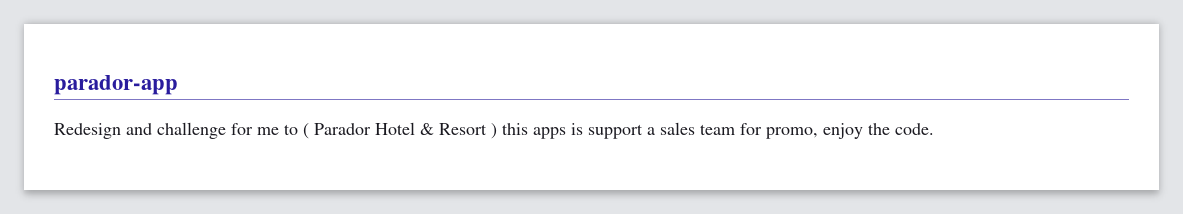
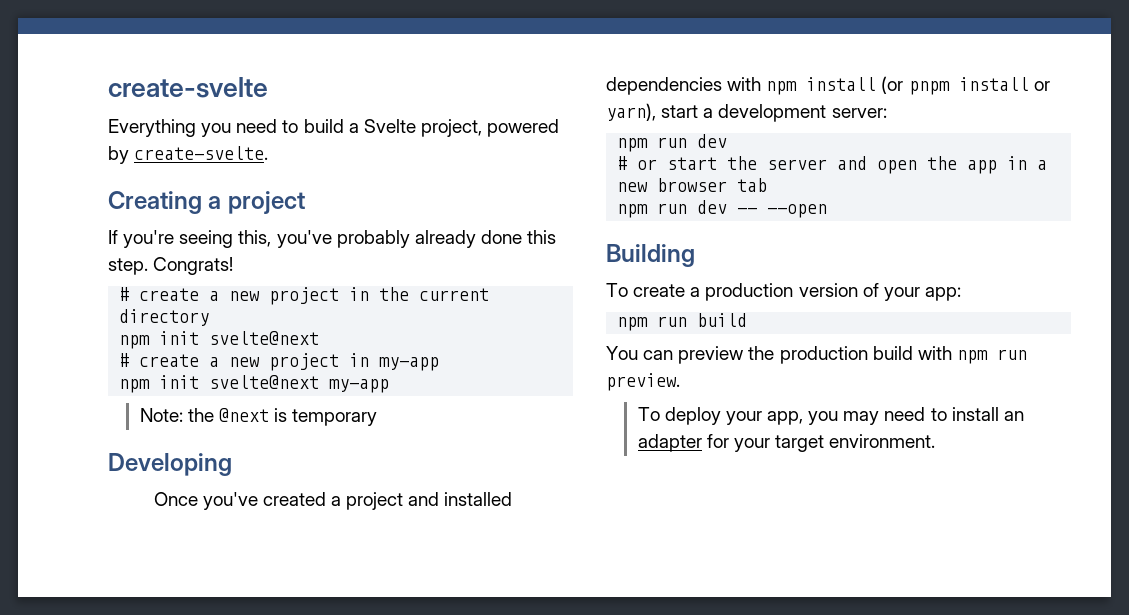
[54,75,178,95] [54,122,934,139] parador-app // Redesign and challenge for me to ( Parador Hotel & Resort ) this apps is support a sales team for promo, enjoy the code. -> [108,77,268,98] [108,119,560,137] [108,146,269,164] [108,191,305,214] [108,230,557,248] [108,257,234,275] [119,287,490,305] [119,309,210,326] [119,331,320,349] [119,353,440,371] [119,375,390,393] [139,408,378,426] [108,453,232,476] [153,492,513,510] [606,76,1050,95] [606,103,887,122] [617,134,728,152] [617,156,1048,174] [617,178,768,192] [617,200,828,218] [606,244,695,267] [606,283,961,301] [617,313,748,331] [606,346,1027,364] [606,373,680,391] [637,407,1024,425] [637,434,936,452] create-svelte // Everything you need to build a Svelte project, powered by create-svelte. // Creating a project // If you're seeing this, you've probably already done this step. Congrats! // # create a new project in the current directory // npm init svelte@next // # create a new project in my-app // npm init svelte@next my-app // Note: the @next is temporary // Developing // Once you've created a project and installed dependencies with npm install (or pnpm install or yarn), start a development server: // npm run dev // # or start the server and open the app in a new browser tab // npm run dev -- --open // Building // To create a production version of your app: // npm run build // You can preview the production build with npm run preview. // To deploy your app, you may need to install an adapter for your target environment.

